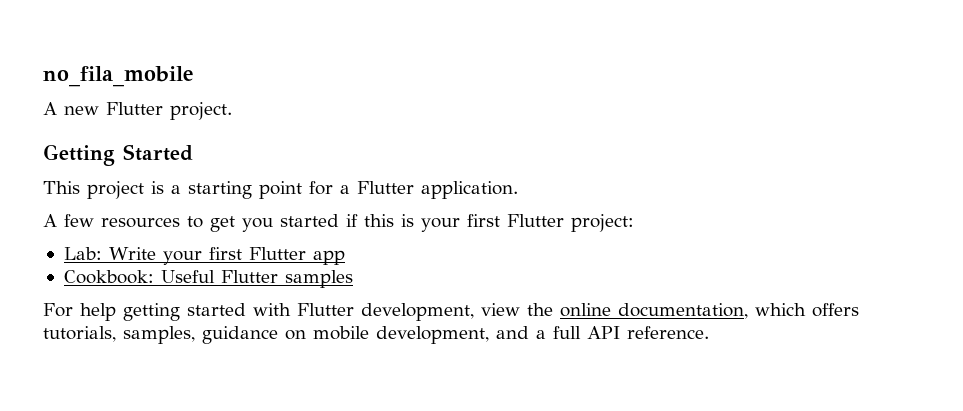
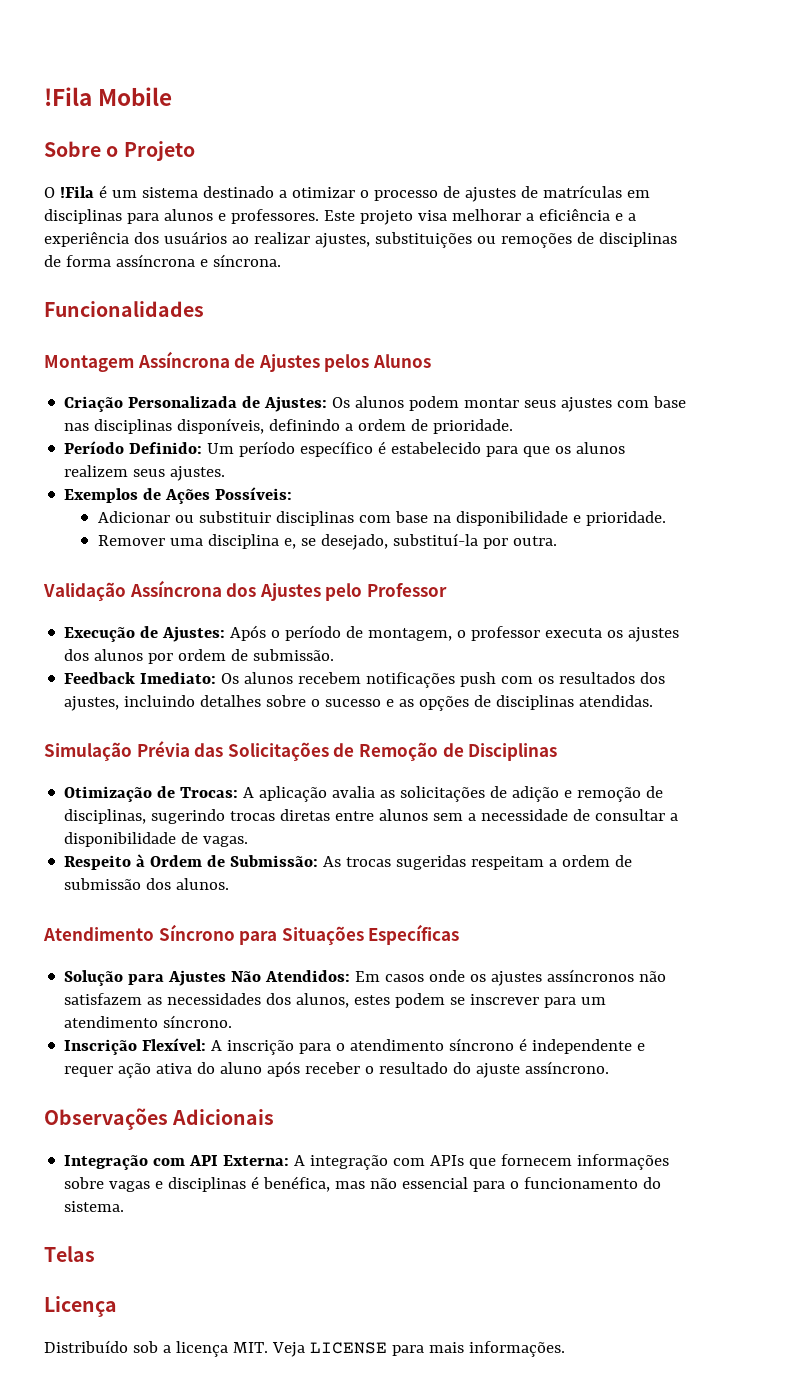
[43,66,194,87] [43,102,232,120] [43,144,193,166] [43,181,518,199] [43,214,634,232] [63,247,345,265] [63,270,353,288] [43,303,859,321] [43,326,709,344] no_fila_mobile // A new Flutter project. // Getting Started // This project is a starting point for a Flutter application. // A few resources to get you started if this is your first Flutter project: // Lab: Write your first Flutter app // Cookbook: Useful Flutter samples // For help getting started with Flutter development, view the online documentation, which offers tutorials, samples, guidance on mobile development, and a full API reference. -> [44,87,173,106] [44,141,195,161] [44,185,650,202] [44,209,636,225] [44,231,677,248] [44,254,281,267] [44,301,204,317] [44,351,431,372] [64,396,687,412] [64,418,514,434] [64,441,626,457] [64,465,226,481] [64,487,293,504] [97,511,666,526] [97,533,557,550] [43,580,447,602] [64,625,680,642] [64,649,335,664] [64,672,666,688] [64,695,654,711] [44,741,558,762] [64,786,664,802] [64,809,679,824] [64,832,249,847] [64,854,633,870] [64,878,230,890] [43,924,460,946] [64,969,667,986] [64,993,607,1008] [64,1015,233,1028] [64,1038,646,1055] [64,1061,610,1078] [44,1108,275,1130] [64,1154,670,1170] [64,1176,662,1192] [64,1201,125,1212] [44,1246,95,1262] [44,1296,117,1317] [44,1340,565,1357] !Fila Mobile // Sobre o Projeto // O !Fila é um sistema destinado a otimizar o processo de ajustes de matrículas em disciplinas para alunos e professores. Este projeto visa melhorar a eficiência e a experiência dos usuários ao realizar ajustes, substituições ou remoções de disciplinas de forma assíncrona e síncrona. // Funcionalidades // Montagem Assíncrona de Ajustes pelos Alunos // Criação Personalizada de Ajustes: Os alunos podem montar seus ajustes com base nas disciplinas disponíveis, definindo a ordem de prioridade. // Período Definido: Um período específico é estabelecido para que os alunos realizem seus ajustes. // Exemplos de Ações Possíveis: // Adicionar ou substituir disciplinas com base na disponibilidade e prioridade. // Remover uma disciplina e, se desejado, substituí-la por outra. // Validação Assíncrona dos Ajustes pelo Professor // Execução de Ajustes: Após o período de montagem, o professor executa os ajustes dos alunos por ordem de submissão. // Feedback Imediato: Os alunos recebem notificações push com os resultados dos ajustes, incluindo detalhes sobre o sucesso e as opções de disciplinas atendidas. // Simulação Prévia das Solicitações de Remoção de Disciplinas // Otimização de Trocas: A aplicação avalia as solicitações de adição e remoção de disciplinas, sugerindo trocas diretas entre alunos sem a necessidade de consultar a disponibilidade de vagas. // Respeito à Ordem de Submissão: As trocas sugeridas respeitam a ordem de submissão dos alunos. // Atendimento Síncrono para Situações Específicas // Solução para Ajustes Não Atendidos: Em casos onde os ajustes assíncronos não satisfazem as necessidades dos alunos, estes podem se inscrever para um atendimento síncrono. // Inscrição Flexível: A inscrição para o atendimento síncrono é independente e requer ação ativa do aluno após receber o resultado do ajuste assíncrono. // Observações Adicionais // Integração com API Externa: A integração com APIs que fornecem informações sobre vagas e disciplinas é benéfica, mas não essencial para o funcionamento do sistema. // Telas // Licença // Distribuído sob a licença MIT. Veja LICENSE para mais informações.

